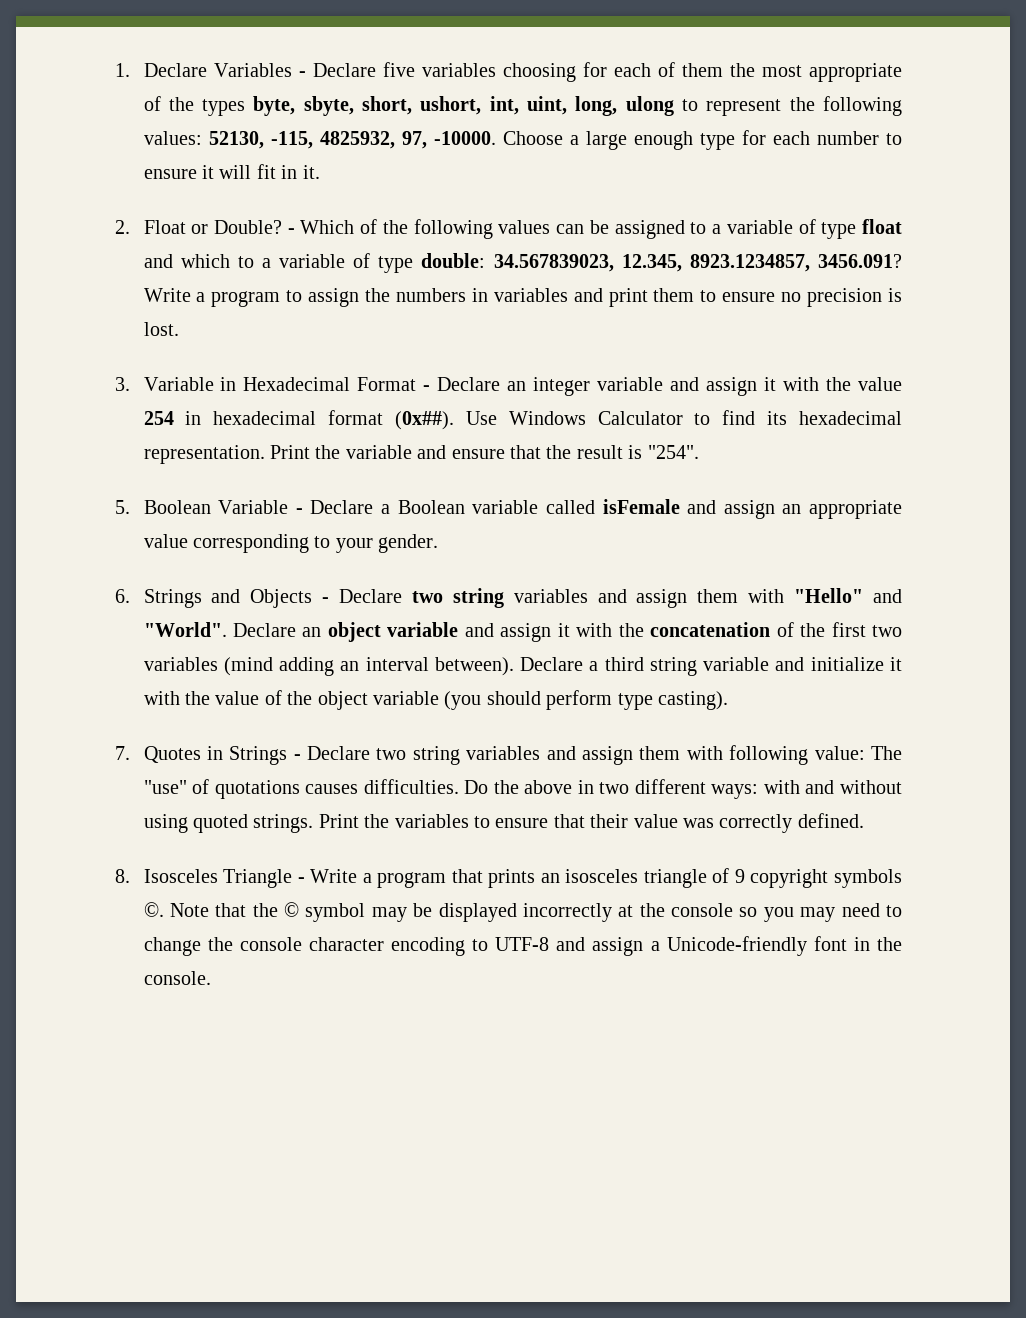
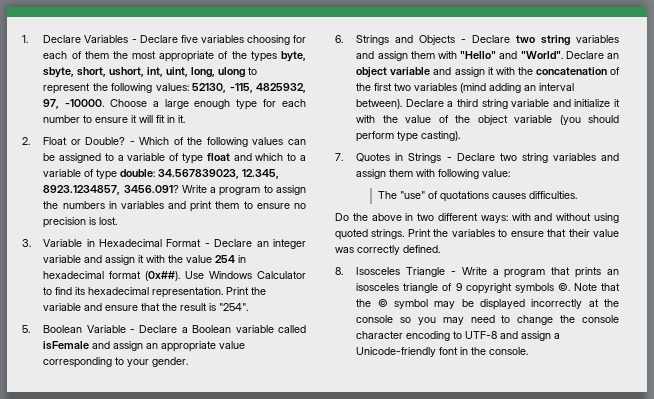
(865, 753) none -> (511, 173) //
(459, 786) none -> (577, 195) //

